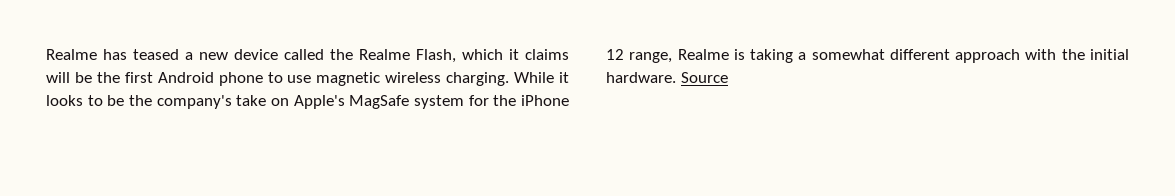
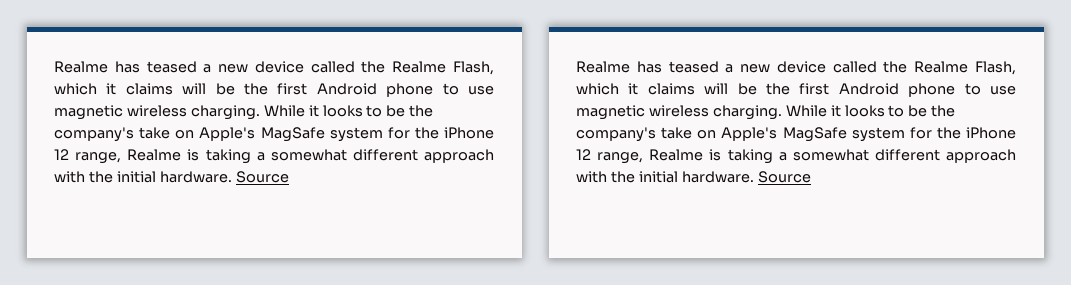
(728, 77) none -> [576,61,1016,75] [576,83,1016,97] [576,105,956,120] [576,127,1016,142] [576,149,1016,164] [576,171,811,183] // Realme has teased a new device called the Realme Flash, which it claims will be the first Android phone to use magnetic wireless charging. While it looks to be the company's take on Apple's MagSafe system for the iPhone 12 range, Realme is taking a somewhat different approach with the initial hardware. Source

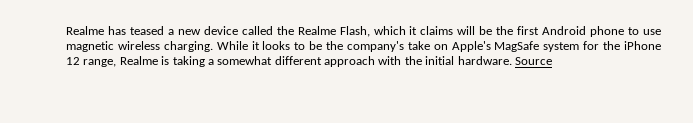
[576,61,1016,75] [576,83,1016,97] [576,105,956,120] [576,127,1016,142] [576,149,1016,164] [576,171,811,183] // Realme has teased a new device called the Realme Flash, which it claims will be the first Android phone to use magnetic wireless charging. While it looks to be the company's take on Apple's MagSafe system for the iPhone 12 range, Realme is taking a somewhat different approach with the initial hardware. Source -> (552, 61) none

